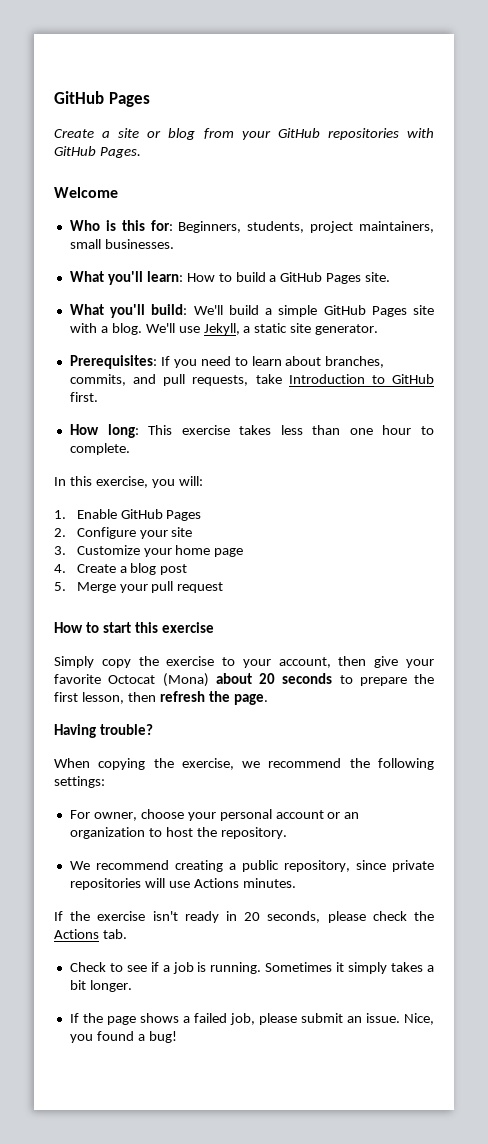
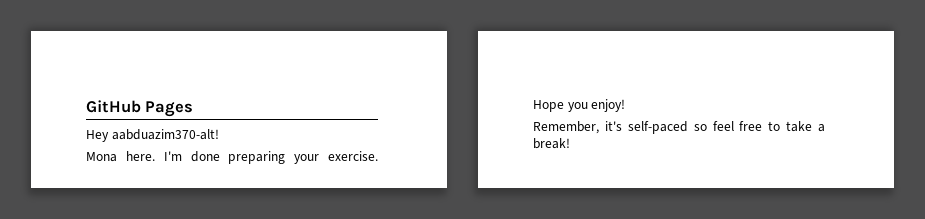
[54,91,150,107] [54,128,434,140] [54,146,141,158] [54,187,118,198] [69,220,434,233] [69,239,174,249] [69,271,391,285] [69,304,434,318] [69,323,379,335] [69,355,385,369] [69,374,434,386] [69,392,98,402] [69,424,435,438] [69,443,130,455] [54,476,203,488] [54,509,202,521] [54,527,193,539] [54,545,244,557] [54,563,188,575] [54,581,224,593] [54,622,215,633] [54,656,434,668] [54,673,434,687] [54,691,268,705] [54,724,153,738] [54,758,434,770] [54,776,105,788] [69,809,360,821] [69,827,287,839] [69,860,435,872] [69,878,296,890] [54,911,434,923] [54,929,127,939] [69,962,434,974] [69,980,132,992] [69,1013,434,1025] [69,1031,177,1043] GitHub Pages // Create a site or blog from your GitHub repositories with GitHub Pages. // Welcome // Who is this for: Beginners, students, project maintainers, small businesses. // What you'll learn: How to build a GitHub Pages site. // What you'll build: We'll build a simple GitHub Pages site with a blog. We'll use Jekyll, a static site generator. // Prerequisites: If you need to learn about branches, commits, and pull requests, take Introduction to GitHub first. // How long: This exercise takes less than one hour to complete. // In this exercise, you will: // 1. Enable GitHub Pages // 2. Configure your site // 3. Customize your home page // 4. Create a blog post // 5. Merge your pull request // How to start this exercise // Simply copy the exercise to your account, then give your favorite Octocat (Mona) about 20 seconds to prepare the first lesson, then refresh the page. // Having trouble? // When copying the exercise, we recommend the following settings: // For owner, choose your personal account or an organization to host the repository. // We recommend creating a public repository, since private repositories will use Actions minutes. // If the exercise isn't ready in 20 seconds, please check the Actions tab. // Check to see if a job is running. Sometimes it simply takes a bit longer. // If the page shows a failed job, please submit an issue. Nice, you found a bug! -> [86,100,194,117] [86,129,219,142] [86,151,378,164] [533,99,626,112] [533,121,825,134] [533,138,570,149] GitHub Pages // Hey aabduazim370-alt! // Mona here. I'm done preparing your exercise. Hope you enjoy! // Remember, it's self-paced so feel free to take a break!

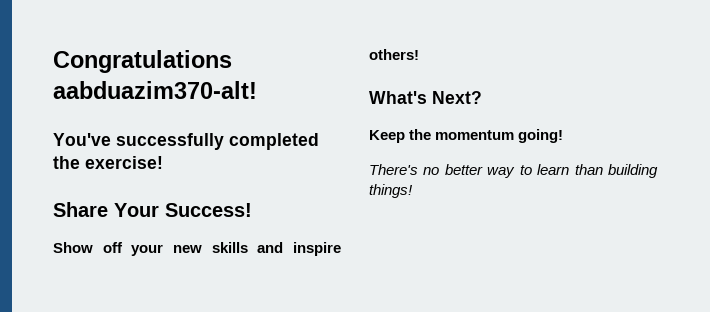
[86,100,194,117] [86,129,219,142] [86,151,378,164] [533,99,626,112] [533,121,825,134] [533,138,570,149] GitHub Pages // Hey aabduazim370-alt! // Mona here. I'm done preparing your exercise. Hope you enjoy! // Remember, it's self-paced so feel free to take a break! -> [53,50,232,73] [53,81,257,99] [53,133,319,150] [53,156,163,169] [53,202,252,217] [53,242,342,256] [369,49,419,60] [369,91,482,104] [369,129,564,143] [369,164,658,178] [369,184,413,198] Congratulations aabduazim370-alt! // You've successfully completed the exercise! // Share Your Success! // Show off your new skills and inspire others! // What's Next? // Keep the momentum going! // There's no better way to learn than building things!

